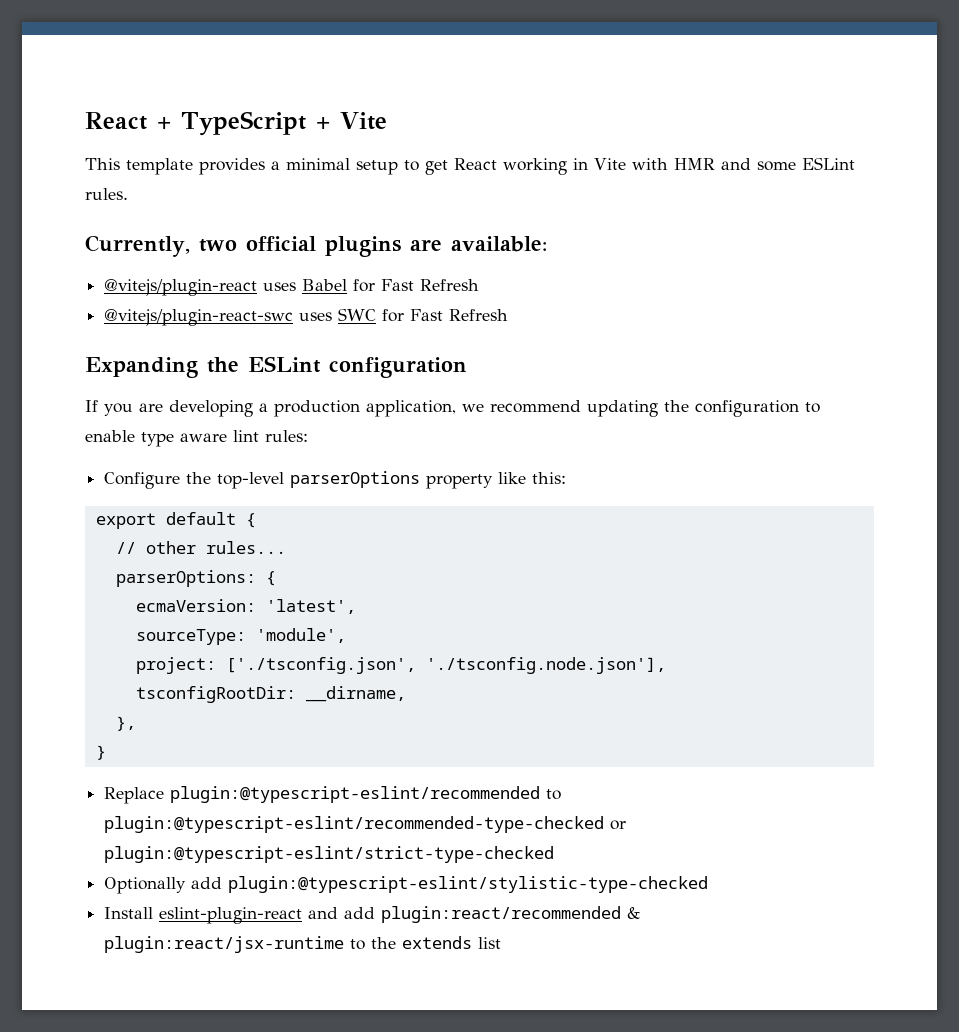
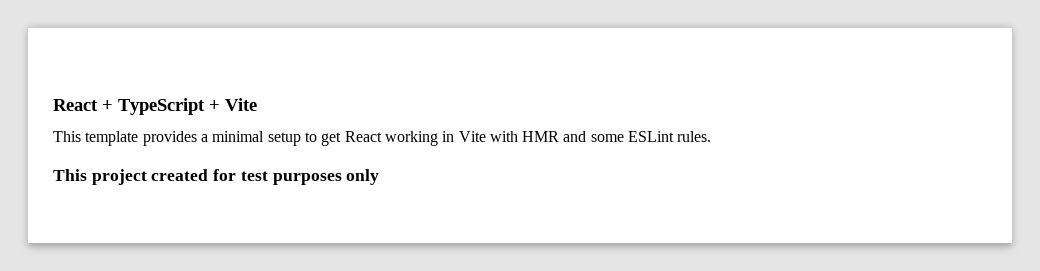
[85,235,547,257] [104,279,480,296] [104,308,509,326] [85,356,467,378] [85,400,820,417] [85,430,308,447] [104,471,567,489] [95,512,256,529] [115,541,286,554] [115,570,276,587] [135,599,356,614] [135,628,346,645] [135,657,666,674] [135,686,406,703] [115,716,136,731] [95,745,106,760] [104,786,562,804] [104,816,627,833] [104,846,555,863] [104,876,709,894] [104,906,641,924] [104,936,502,953] Currently, two official plugins are available: // @vitejs/plugin-react uses Babel for Fast Refresh // @vitejs/plugin-react-swc uses SWC for Fast Refresh // Expanding the ESLint configuration // If you are developing a production application, we recommend updating the configuration to enable type aware lint rules: // Configure the top-level parserOptions property like this: // export default { // // other rules... // parserOptions: { // ecmaVersion: 'latest', // sourceType: 'module', // project: ['./tsconfig.json', './tsconfig.node.json'], // tsconfigRootDir: __dirname, // }, // } // Replace plugin:@typescript-eslint/recommended to plugin:@typescript-eslint/recommended-type-checked or plugin:@typescript-eslint/strict-type-checked // Optionally add plugin:@typescript-eslint/stylistic-type-checked // Install eslint-plugin-react and add plugin:react/recommended & plugin:react/jsx-runtime to the extends list -> [53,169,380,185] This project created for test purposes only

